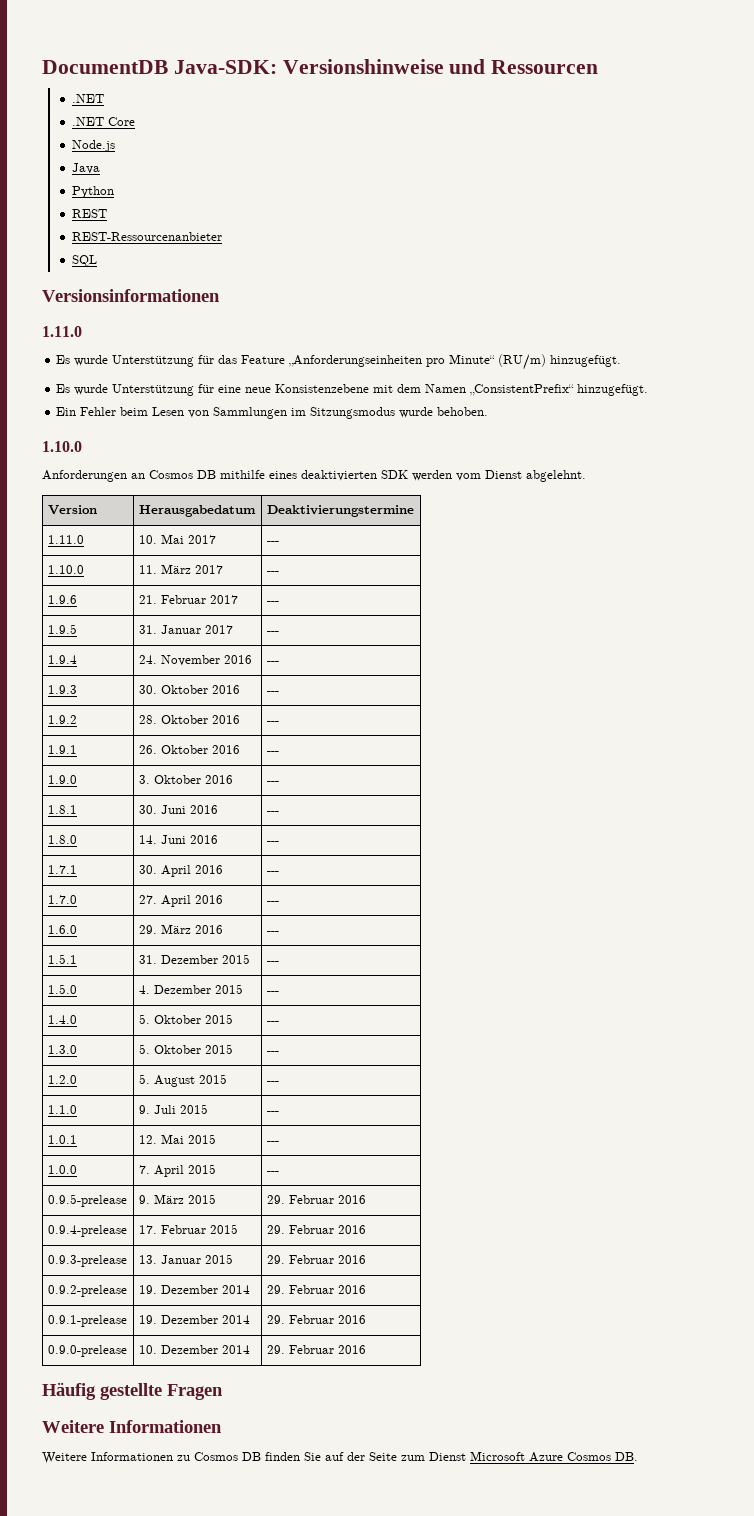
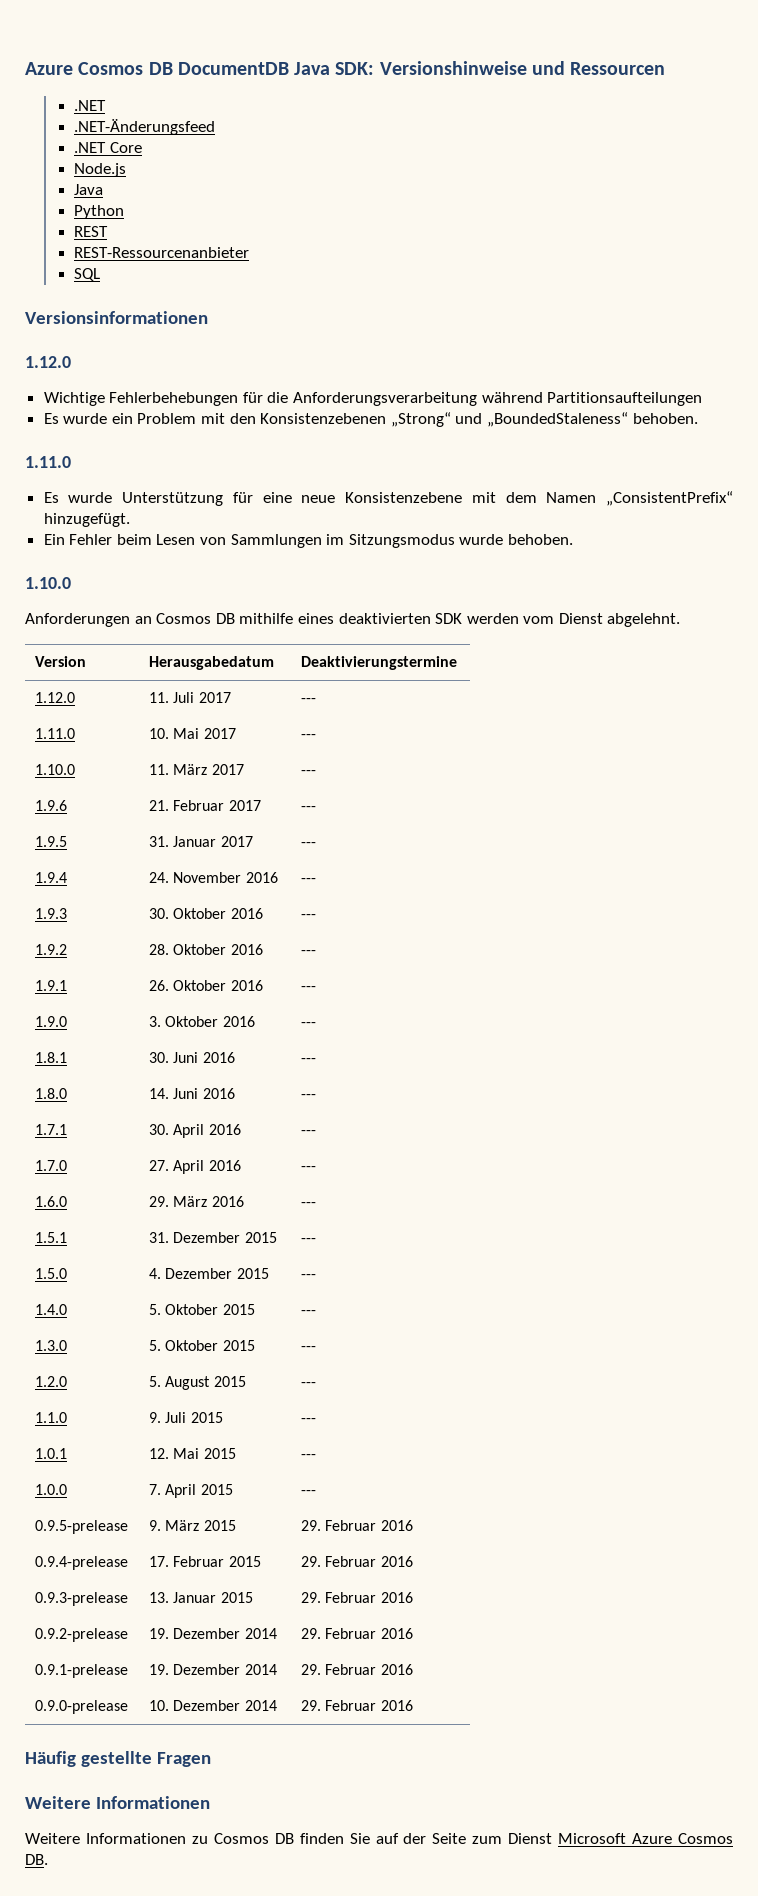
[42,60,277,74] DocumentDB Java-SDK: -> [25,62,375,75] Azure Cosmos DB DocumentDB Java SDK:
(104, 98) none -> [74,119,216,135] // .NET-Änderungsfeed
[42,326,82,337] [56,354,622,370] 1.11.0 // Es wurde Unterstützung für das Feature „Anforderungseinheiten pro Minute“ (RU/m) hinzugefügt. -> [25,356,71,368] [43,392,703,406] [43,412,698,427] [25,456,71,468] 1.12.0 // Wichtige Fehlerbehebungen für die Anforderungsverarbeitung während Partitionsaufteilungen // Es wurde ein Problem mit den Konsistenzebenen „Strong“ und „BoundedStaleness“ behoben. // 1.11.0
(414, 511) none -> [35,692,76,703] [149,692,231,703] [301,698,317,703] // 1.12.0 | 11. Juli 2017 | ---

